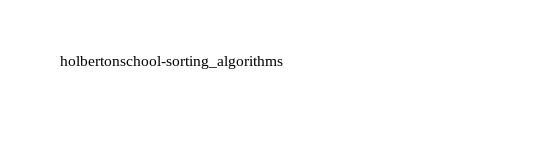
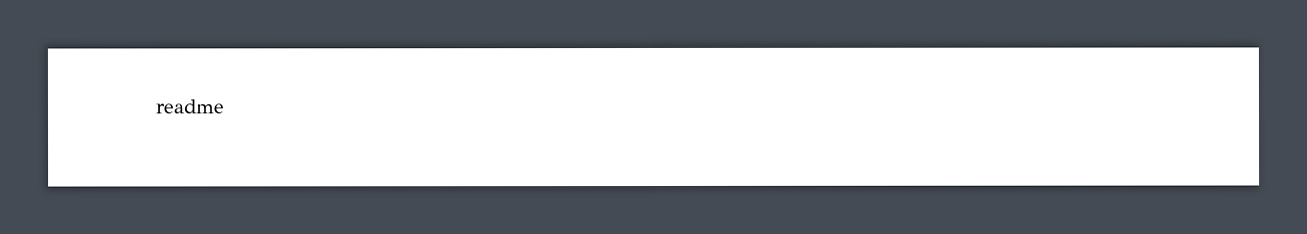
[60,56,283,69] holbertonschool-sorting_algorithms -> [155,99,224,114] readme

